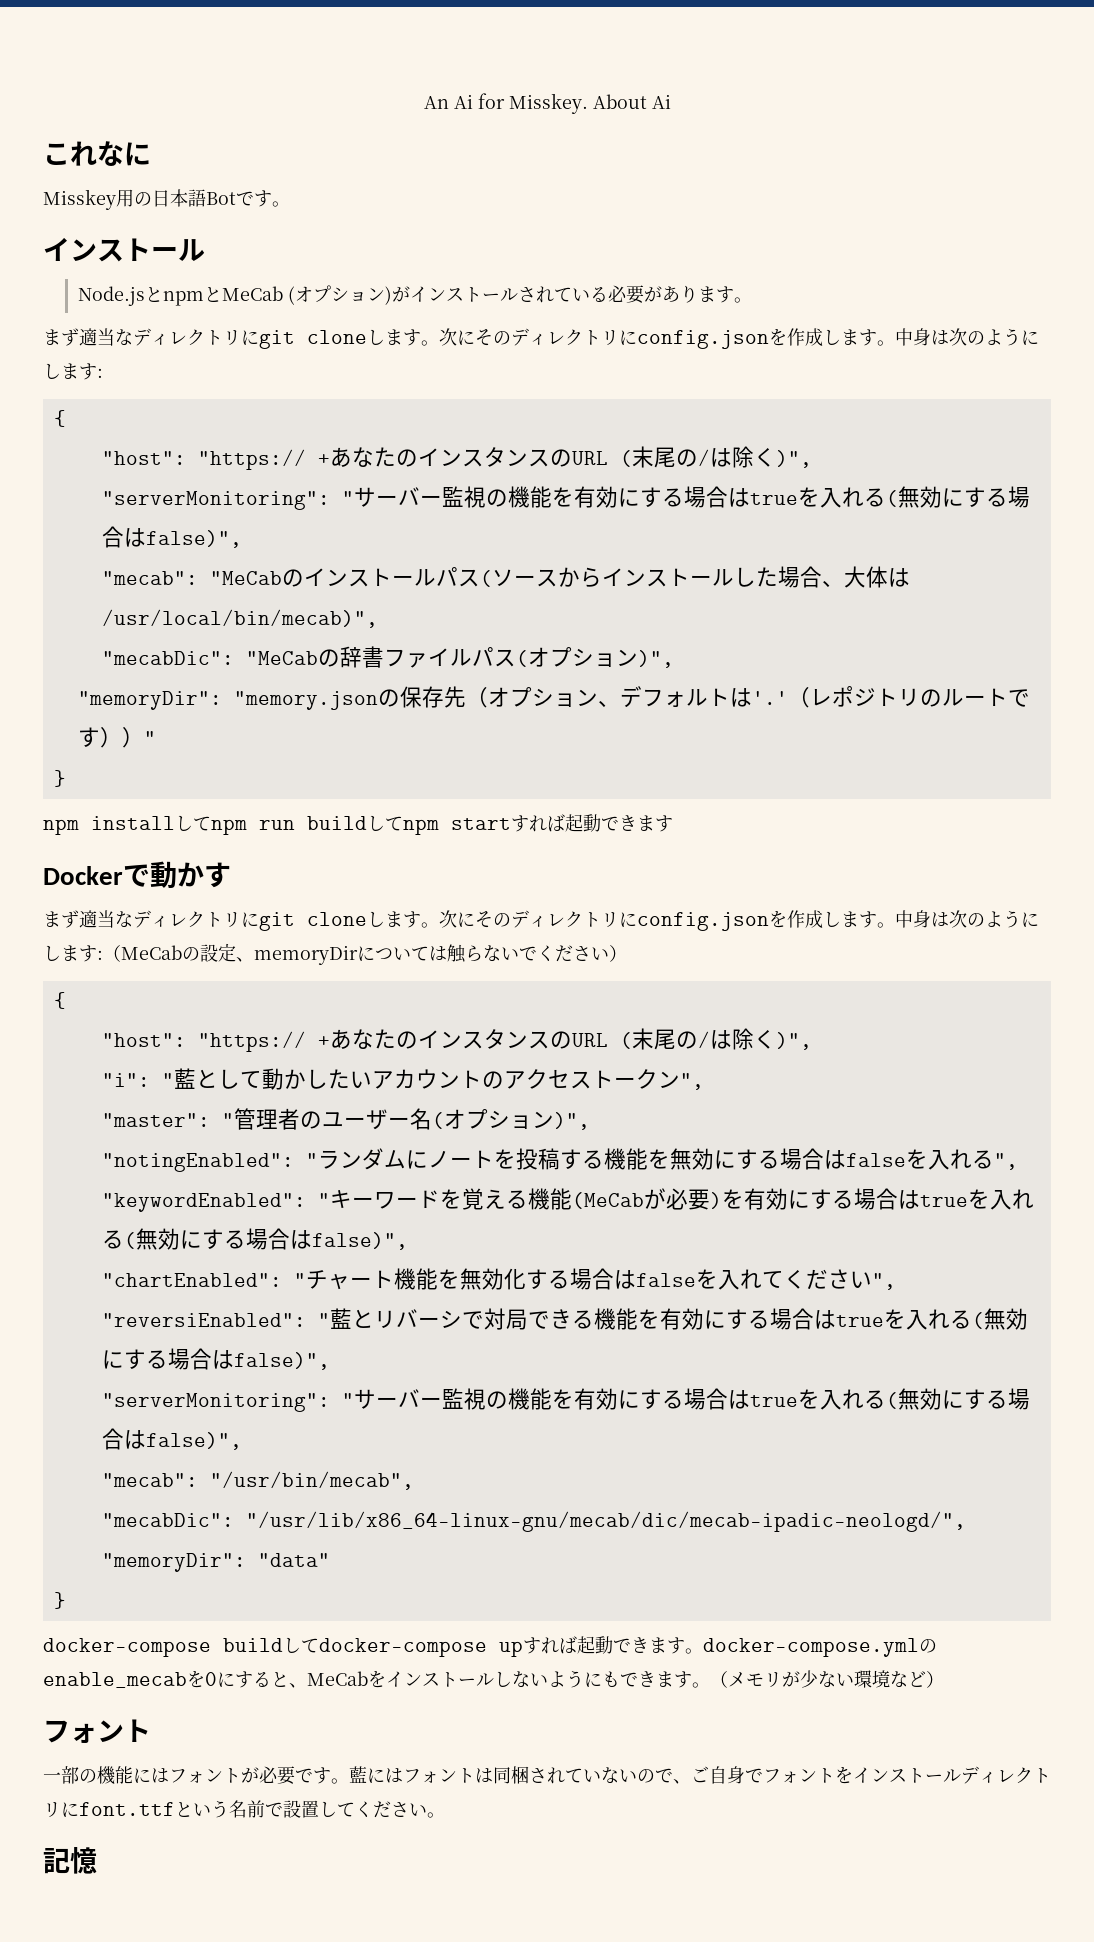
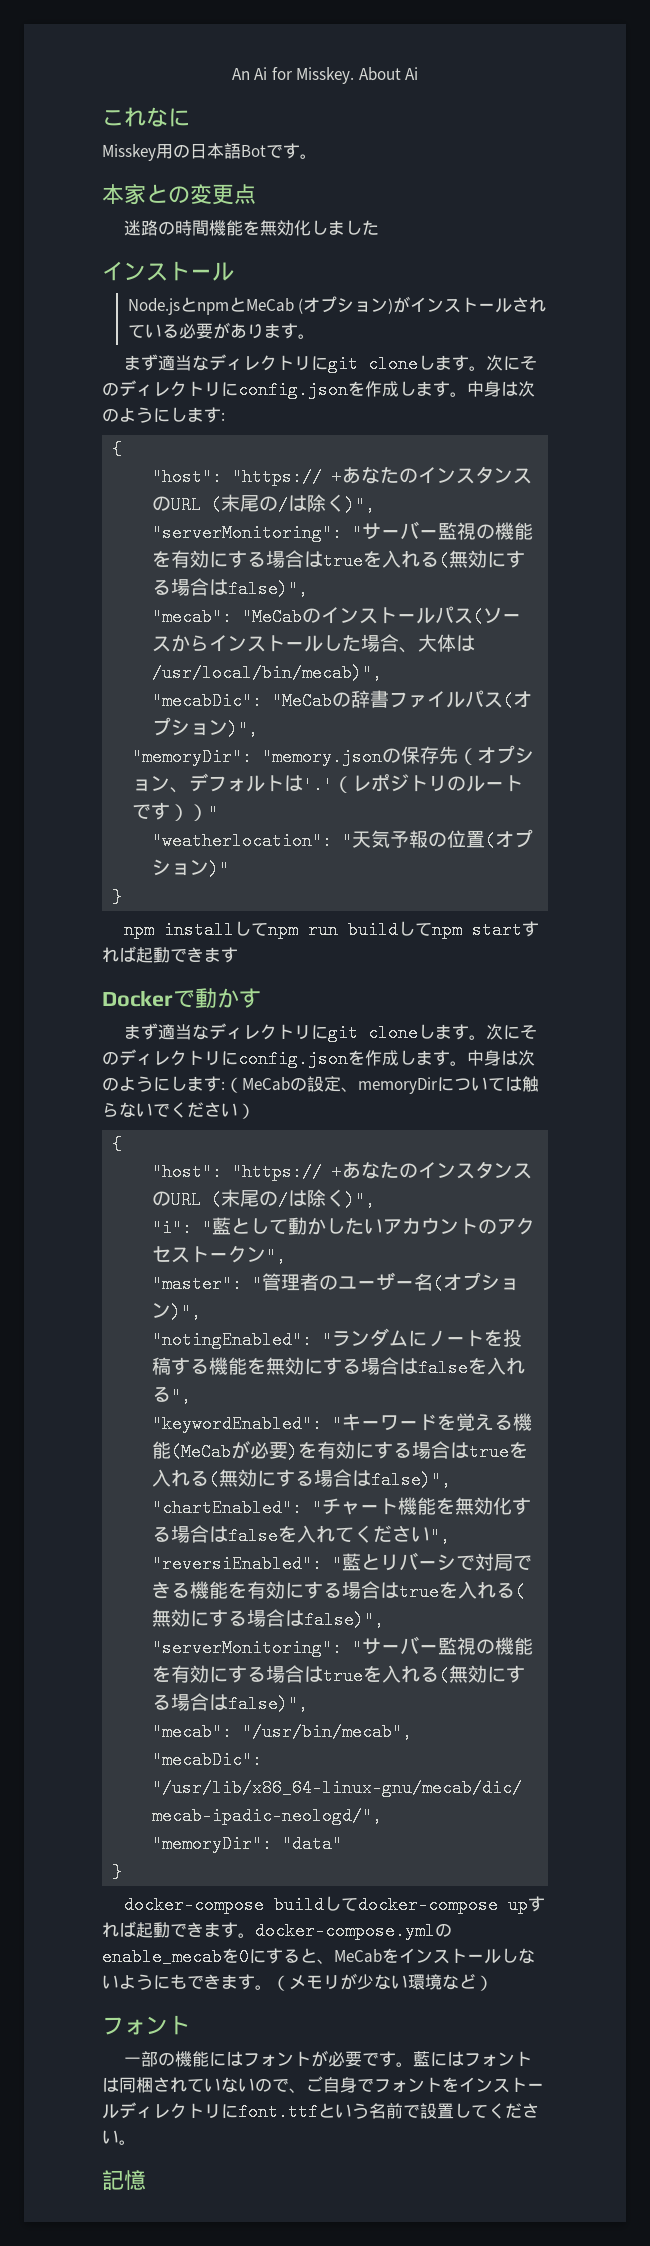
(290, 204) none -> [102,184,256,205] [124,220,380,236] // 本家との変更点 // 迷路の時間機能を無効化しました
(156, 738) none -> [152,829,534,850] [152,859,230,878] // "weatherlocation": "天気予報の位置(オプション)"

